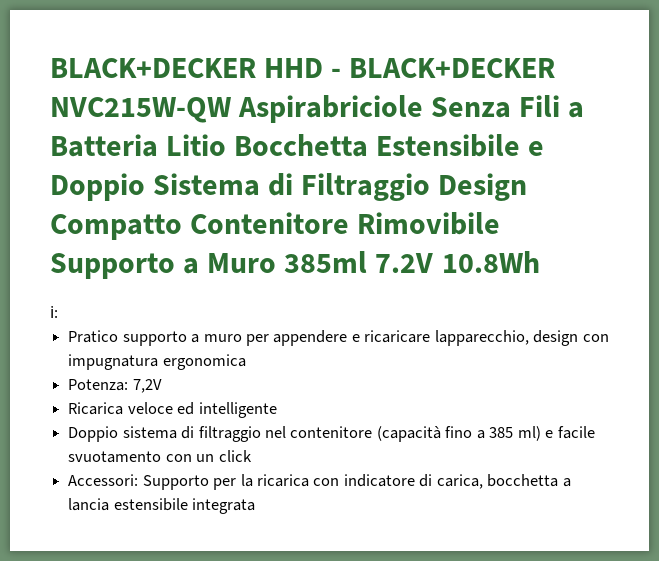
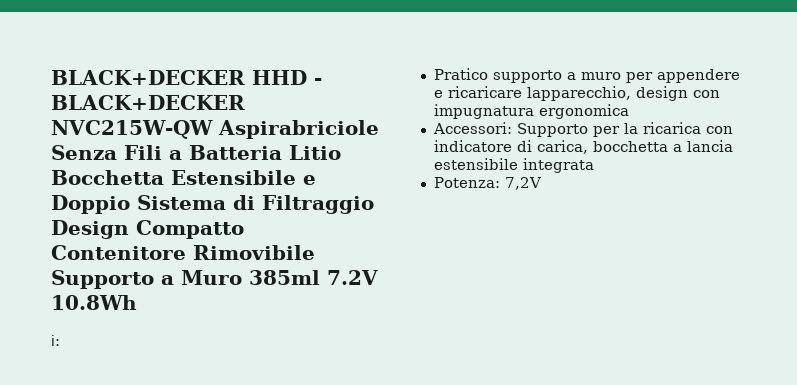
[68,379,162,393] [68,402,277,418] [68,426,595,442] [68,450,252,463] // Potenza: 7,2V // Ricarica veloce ed intelligente // Doppio sistema di filtraggio nel contenitore (capacità fino a 385 ml) e facile svuotamento con un click -> (629, 111) none
(256, 506) none -> [433,177,542,190] // Potenza: 7,2V

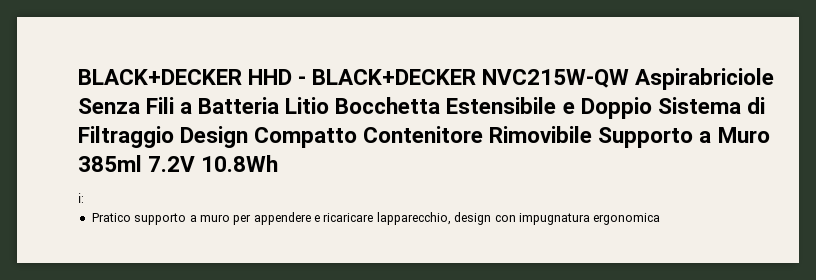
[432,122,733,137] [433,140,733,154] [433,158,594,173] [433,177,542,190] // Accessori: Supporto per la ricarica con indicatore di carica, bocchetta a lancia estensibile integrata // Potenza: 7,2V -> (661, 219) none

